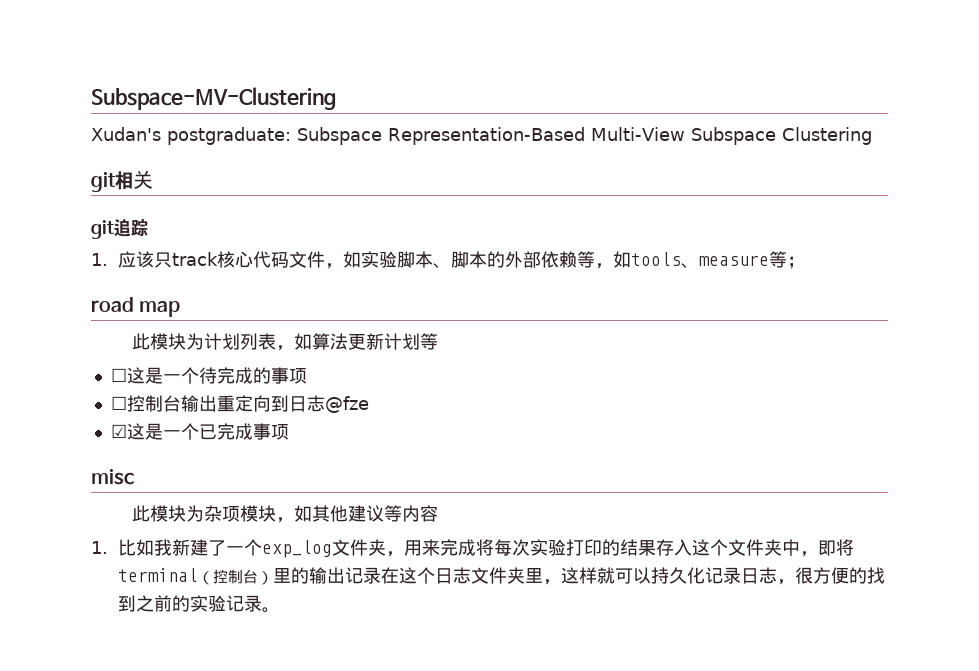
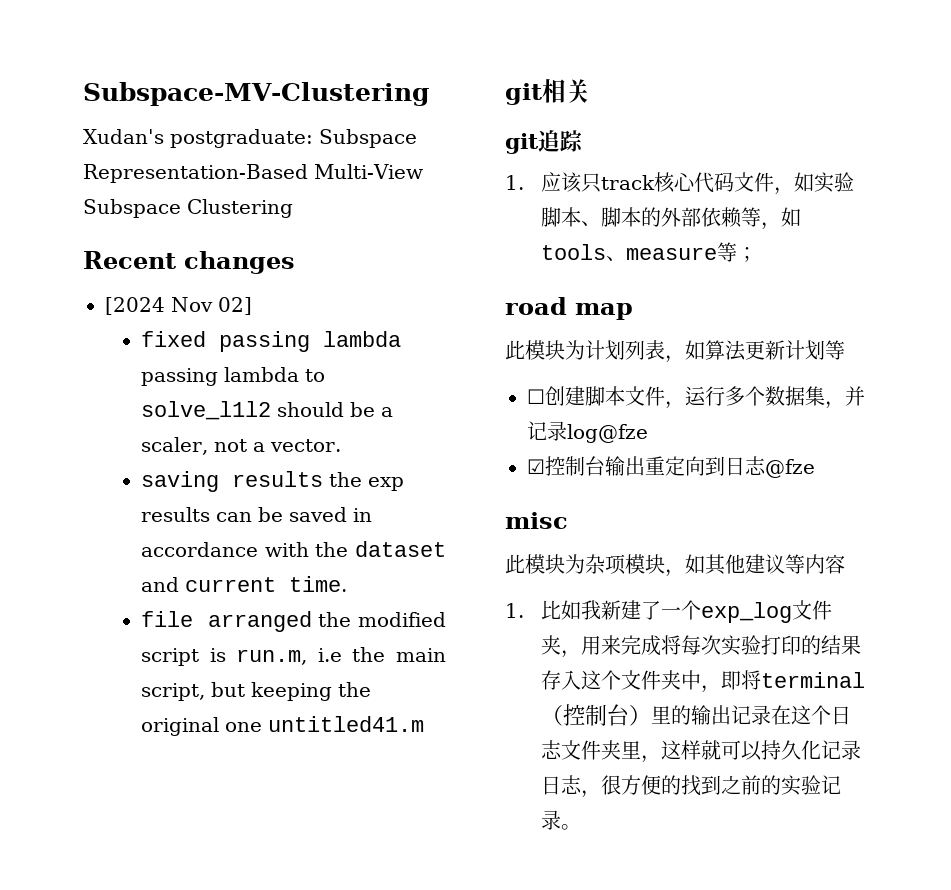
(872, 136) none -> [83,251,295,274] [105,297,252,315] [141,331,402,352] [141,367,326,386] [141,401,394,420] [141,437,342,455] [141,471,405,492] [141,507,373,522] [141,541,446,557] [141,576,348,592] [141,611,446,632] [141,647,446,666] [141,682,372,701] [141,716,425,736] // Recent changes // [2024 Nov 02] // fixed passing lambda passing lambda to solve_l1l2 should be a scaler, not a vector. // saving results the exp results can be saved in accordance with the dataset and current time. // file arranged the modified script is run.m, i.e the main script, but keeping the original one untitled41.m
[126,367,307,384] [110,396,127,410] 这是一个待完成的事项 // ☐ -> [545,386,865,409] [527,421,648,443] [527,459,545,474] 创建脚本文件，运行多个数据集，并记录log@fze // ☑
[110,423,289,440] // ☑这是一个已完成事项 -> (815, 468) none

